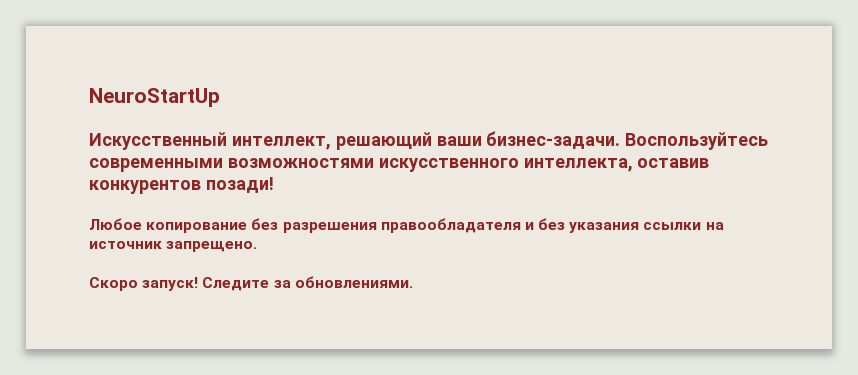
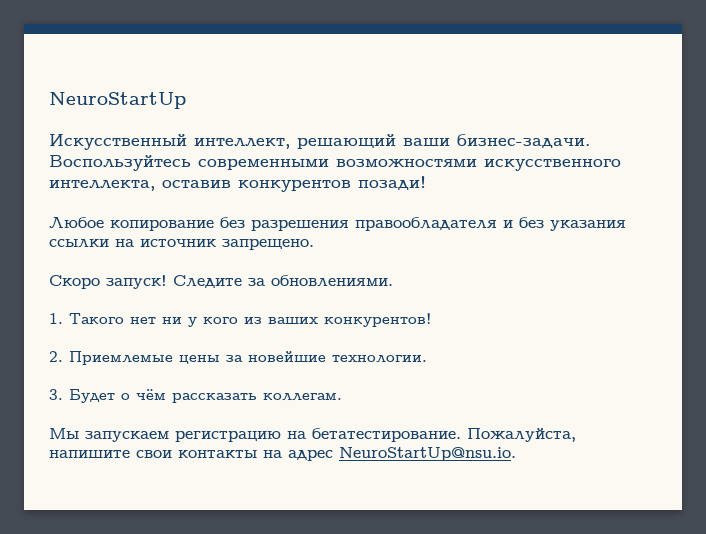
(413, 282) none -> [49,313,431,327] [49,351,427,365] [49,389,342,403] [49,428,576,442] [49,447,516,461] // 1. Такого нет ни у кого из ваших конкурентов! // 2. Приемлемые цены за новейшие технологии. // 3. Будет о чём рассказать коллегам. // Мы запускаем регистрацию на бетатестирование. Пожалуйста, напишите свои контакты на адрес NeuroStartUp@nsu.io.

